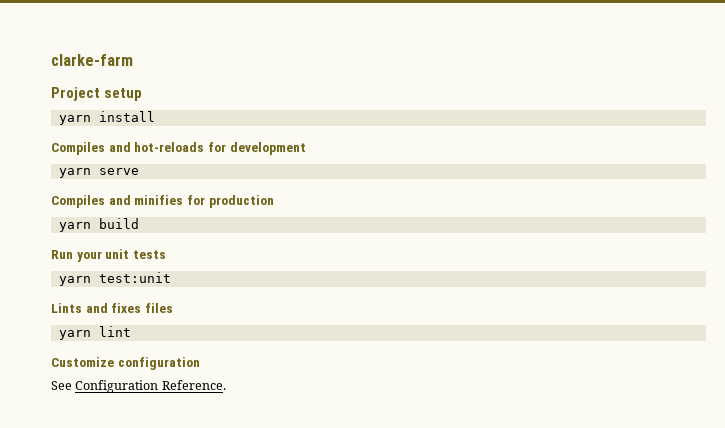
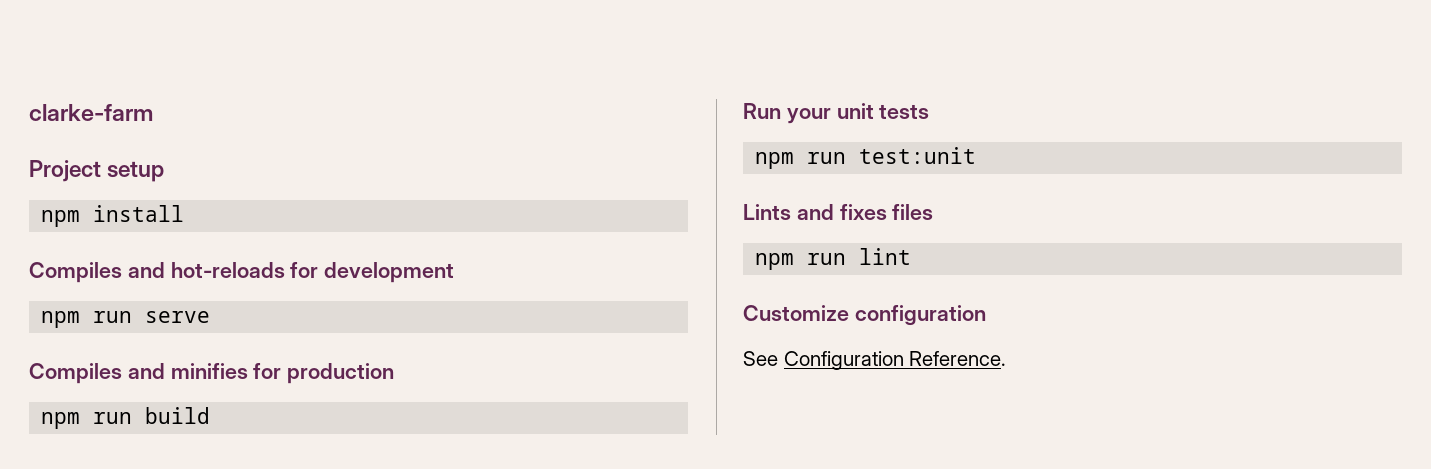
[58,115,91,125] yarn -> [41,210,81,227] npm
[58,168,91,178] yarn -> [41,311,133,328] npm run
[58,222,91,232] yarn -> [41,412,133,429] npm run
[58,276,91,286] yarn -> [755,152,847,169] npm run
[58,330,91,340] yarn -> [755,253,847,270] npm run

